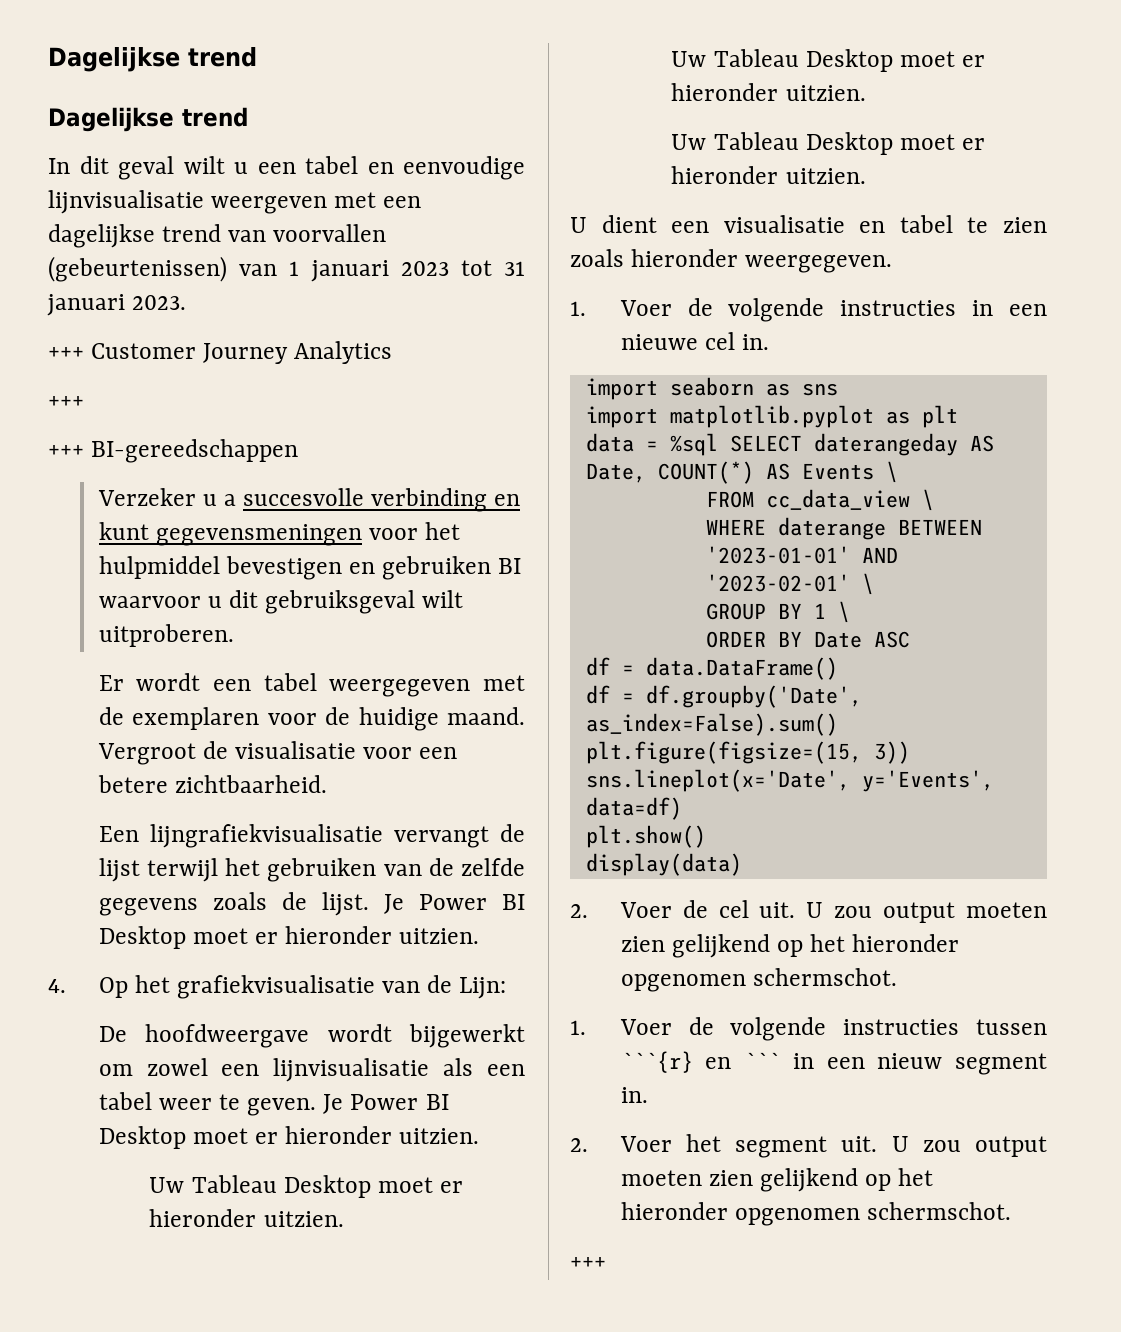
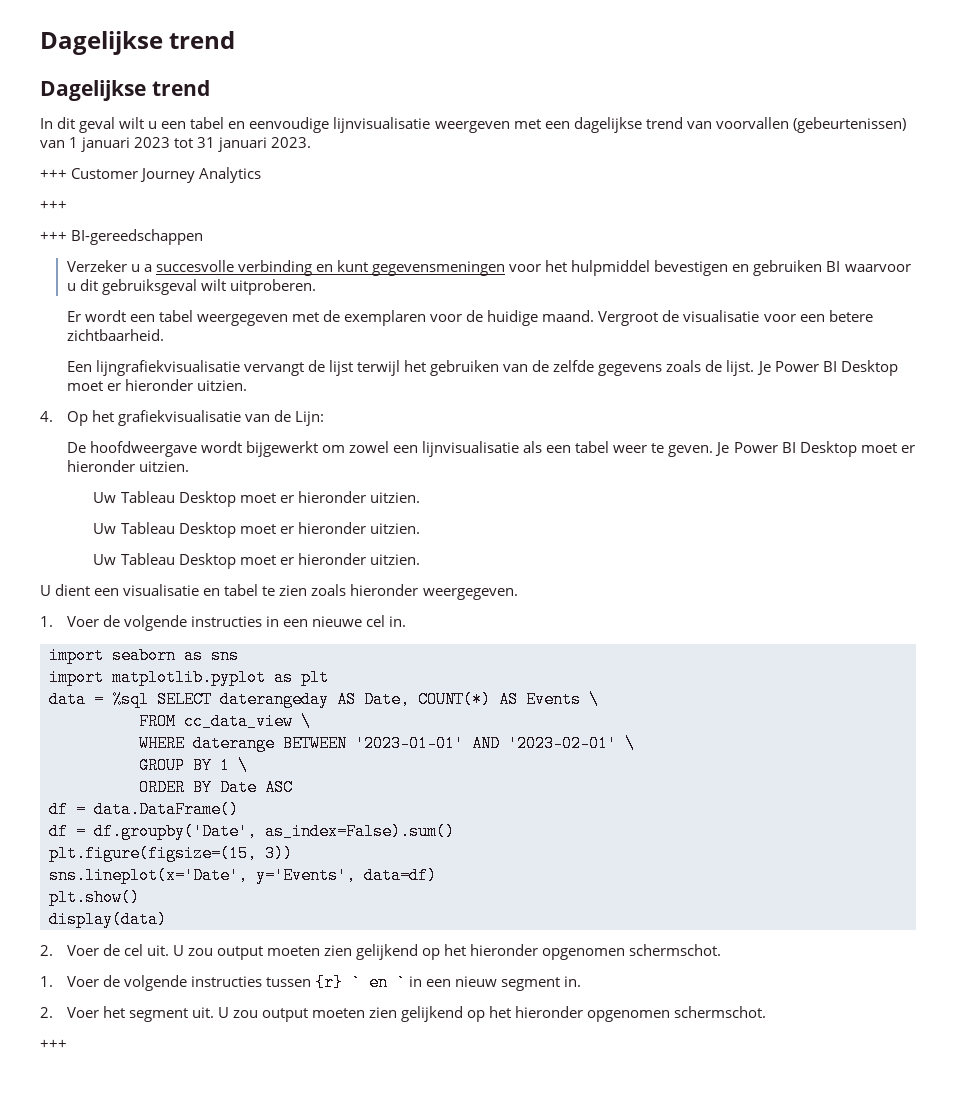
[620,1051,781,1073] ```{r} en ``` -> [314,974,406,991] {r} ` en `

